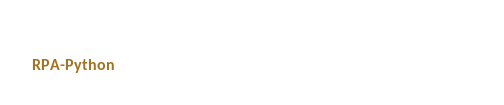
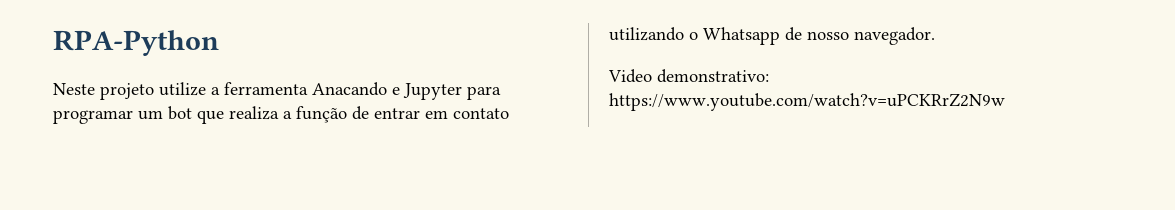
(115, 66) none -> [53,82,501,100] [53,106,509,124] [609,27,935,45] [608,69,769,83] [609,93,1005,111] // Neste projeto utilize a ferramenta Anacando e Jupyter para programar um bot que realiza a função de entrar em contato utilizando o Whatsapp de nosso navegador. // Video demonstrativo: https://www.youtube.com/watch?v=uPCKRrZ2N9w

